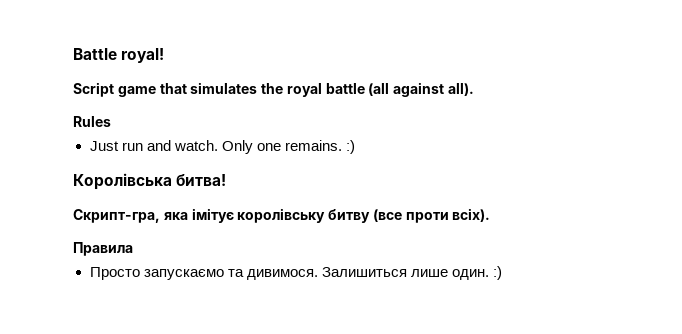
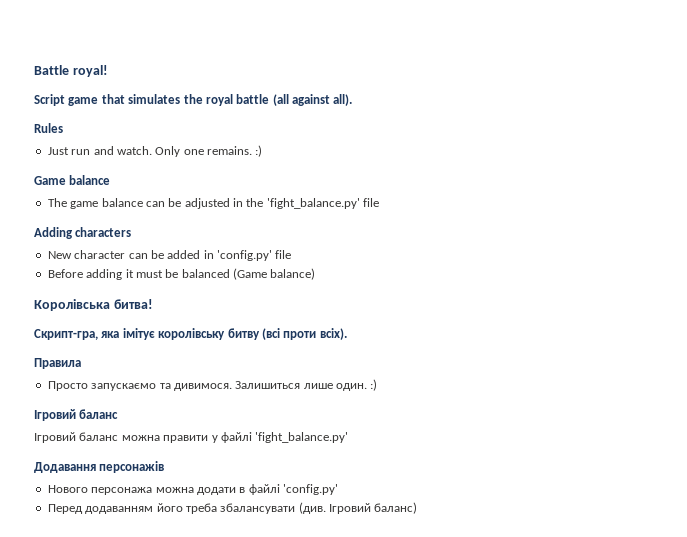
(355, 147) none -> [34,175,111,185] [47,198,380,209] [34,227,132,239] [47,250,292,261] [47,268,316,280] // Game balance // The game balance can be adjusted in the 'fight_balance.py' file // Adding characters // New character can be added in 'config.py' file // Before adding it must be balanced (Game balance)
[372,209,402,222] (все -> [261,328,280,340] (всі
(502, 273) none -> [34,409,119,421] [34,432,349,443] [34,461,165,473] [47,484,338,495] [47,502,418,514] // Ігровий баланс // Ігровий баланс можна правити у файлі 'fight_balance.py' // Додавання персонажів // Нового персонажа можна додати в файлі 'config.py' // Перед додаванням його треба збалансувати (див. Ігровий баланс)

